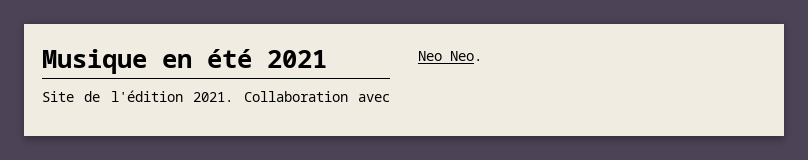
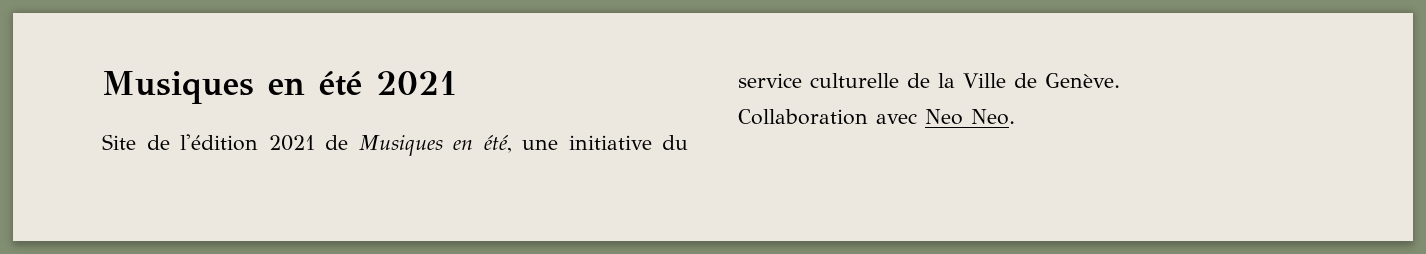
[42,49,147,74] Musique -> [102,71,254,104] Musiques
[193,92,234,102] 2021. -> [268,135,688,156] [738,73,1120,88] 2021 de Musiques en été, une initiative du service culturelle de la Ville de Genève. //

